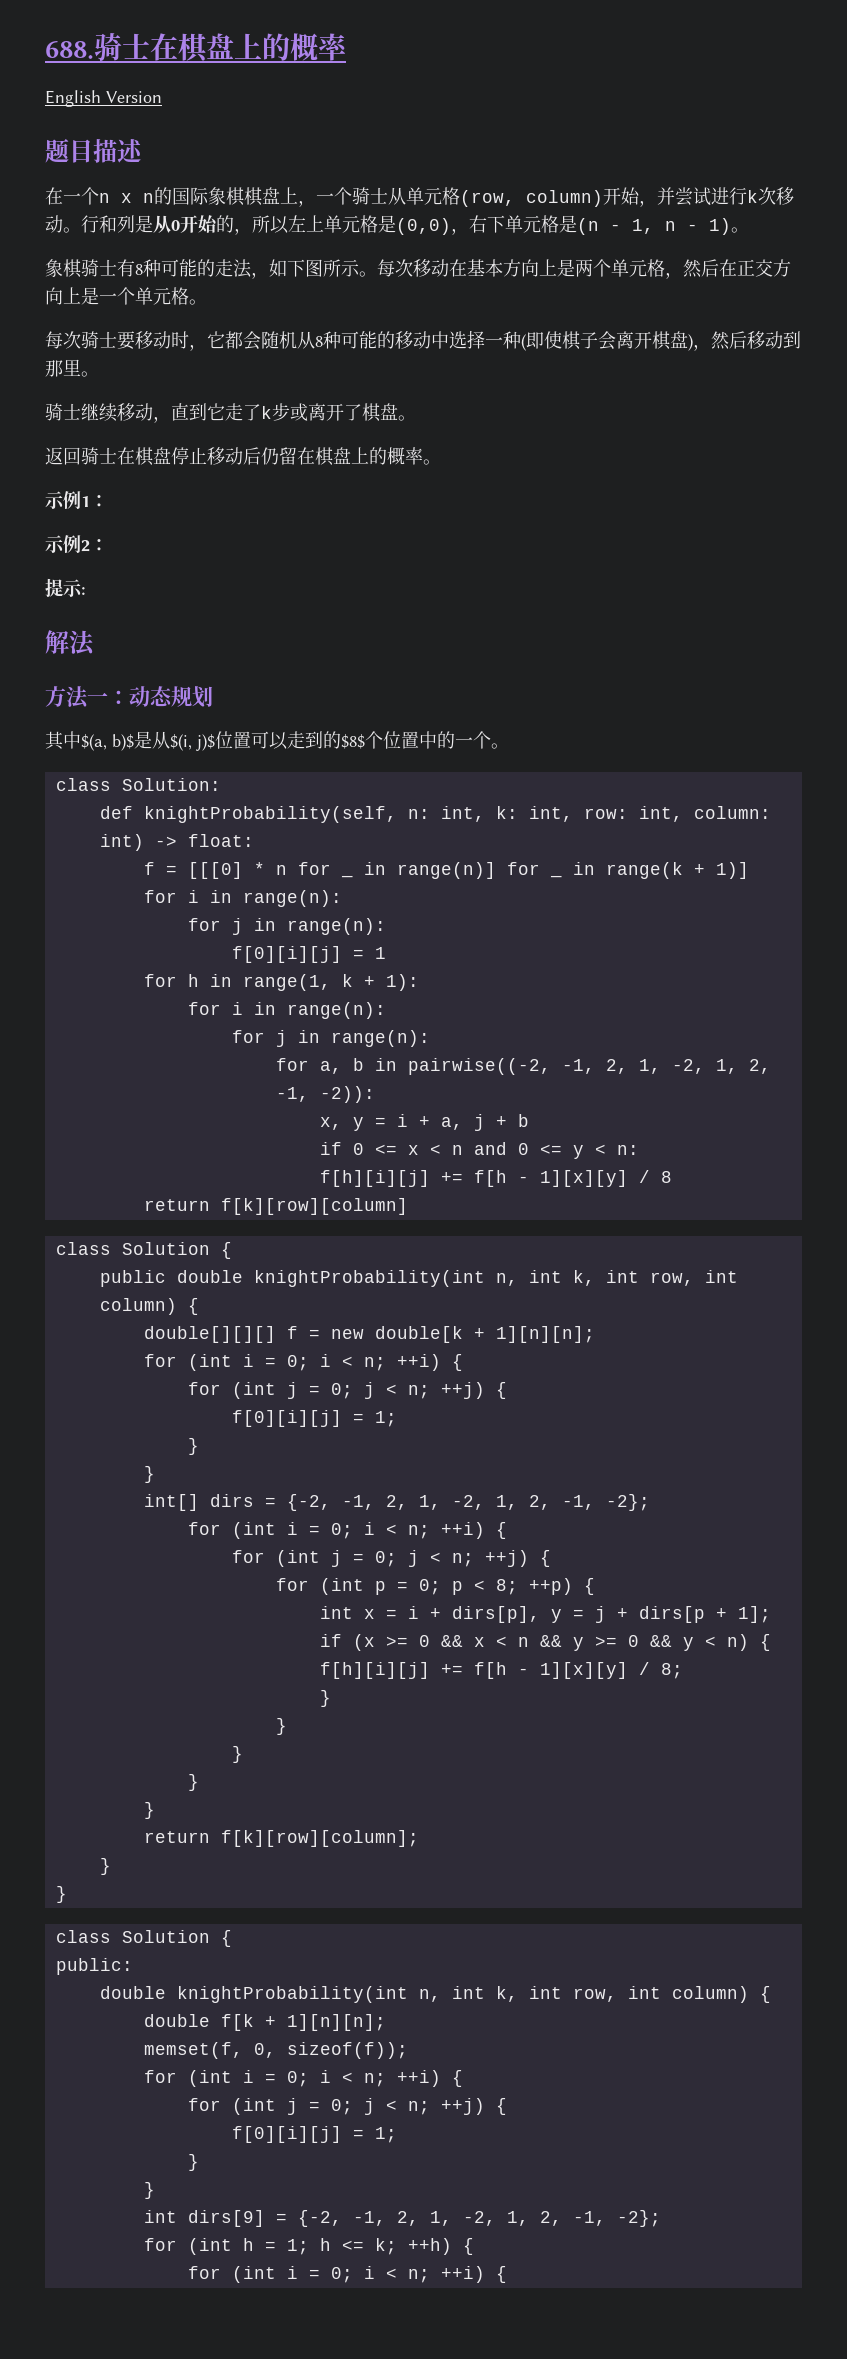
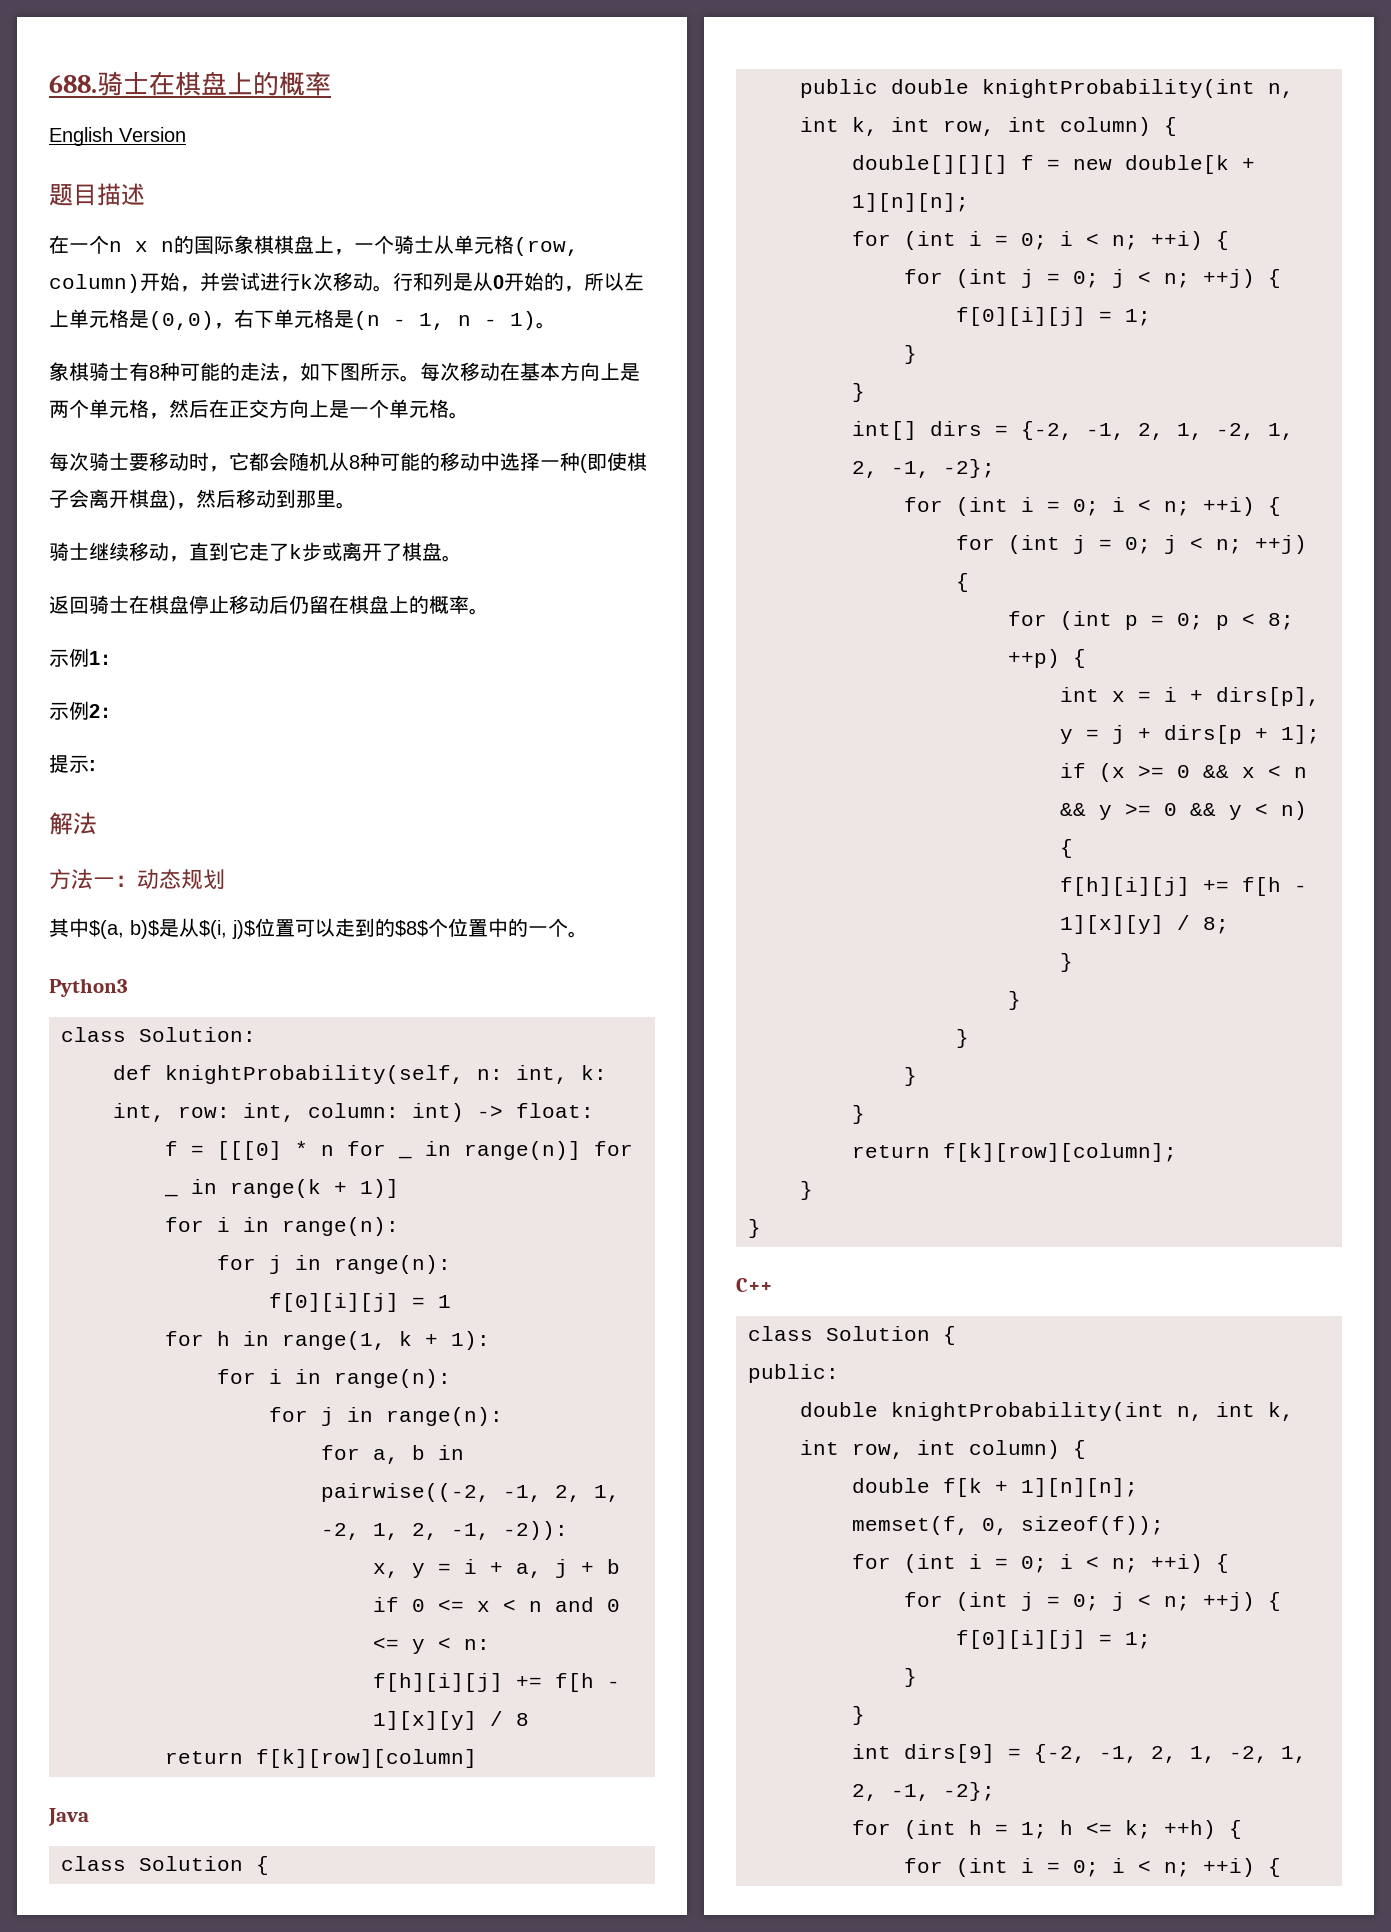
(509, 746) none -> [49,978,128,997] // Python3
(408, 1206) none -> [48,1808,89,1826] // Java
(67, 1894) none -> [736,1278,772,1292] // C++

